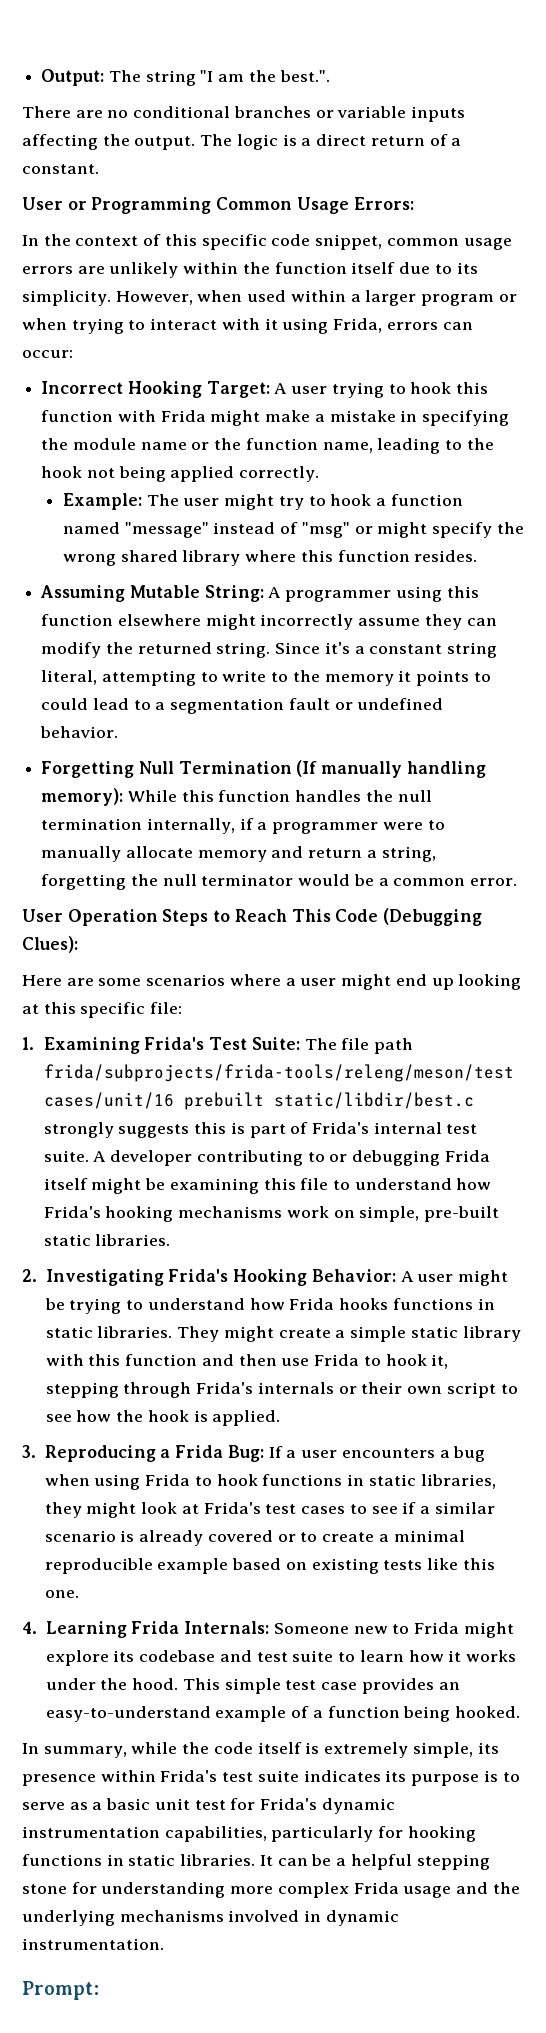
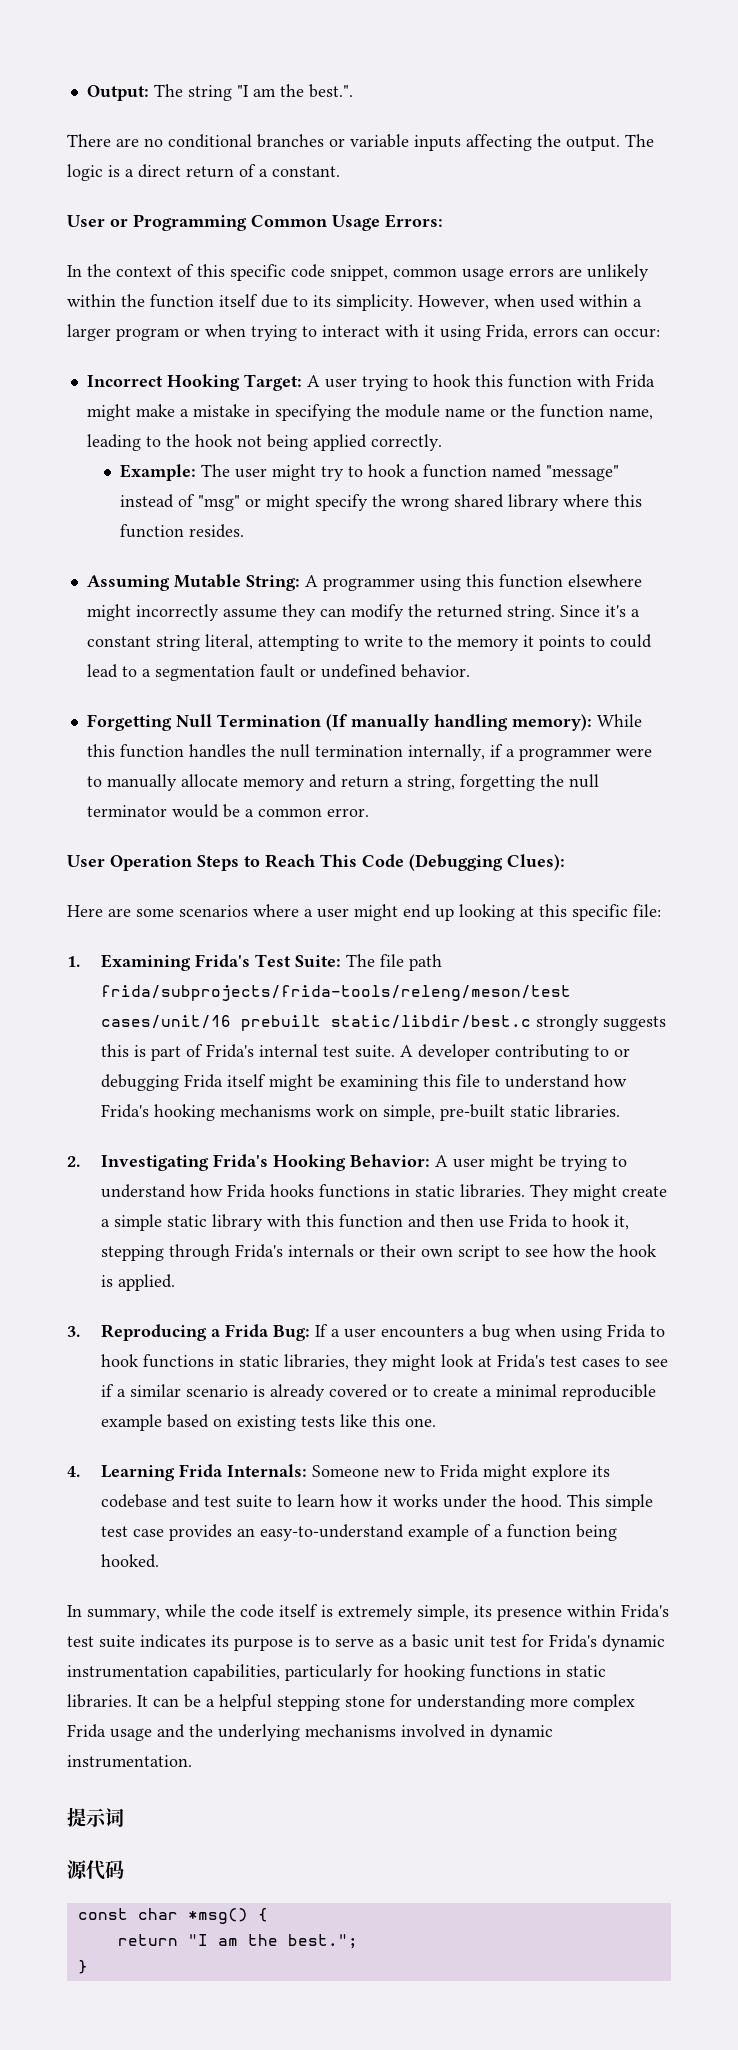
[22,1981,99,2000] Prompt: -> [67,1807,124,1827] [67,1860,124,1880] [77,1908,268,1924] [117,1934,358,1949] [77,1960,88,1974] 提示词 // 源代码 // const char *msg() { // return "I am the best."; // }

